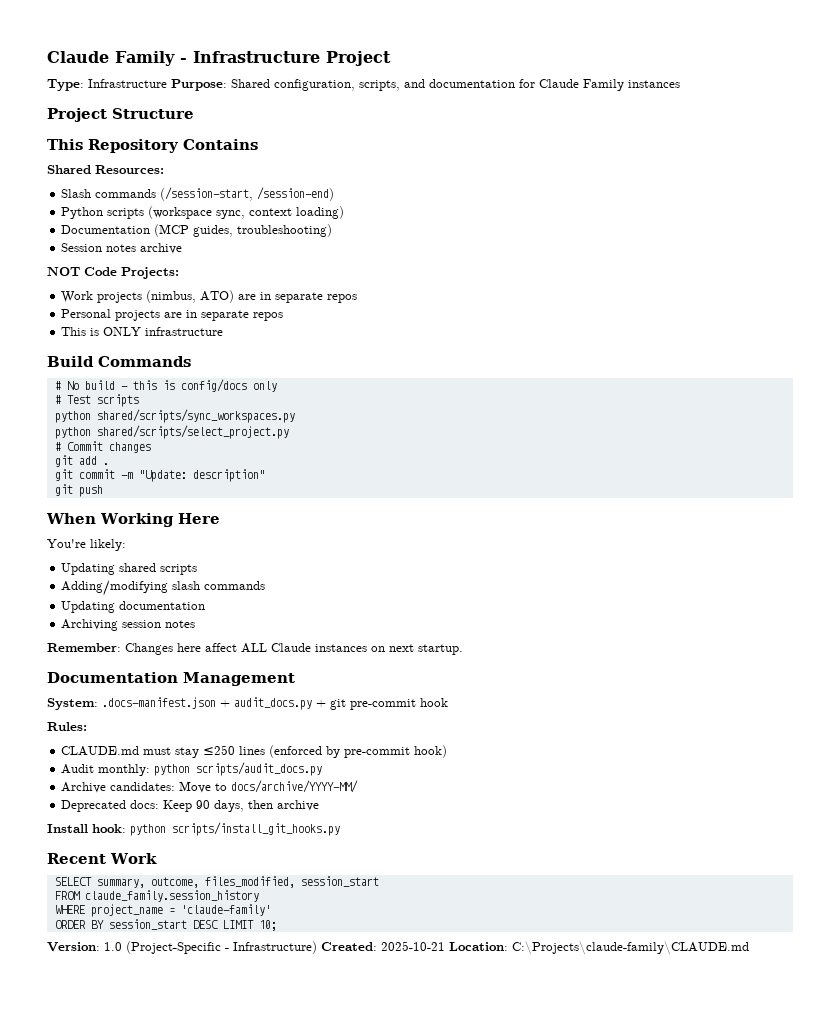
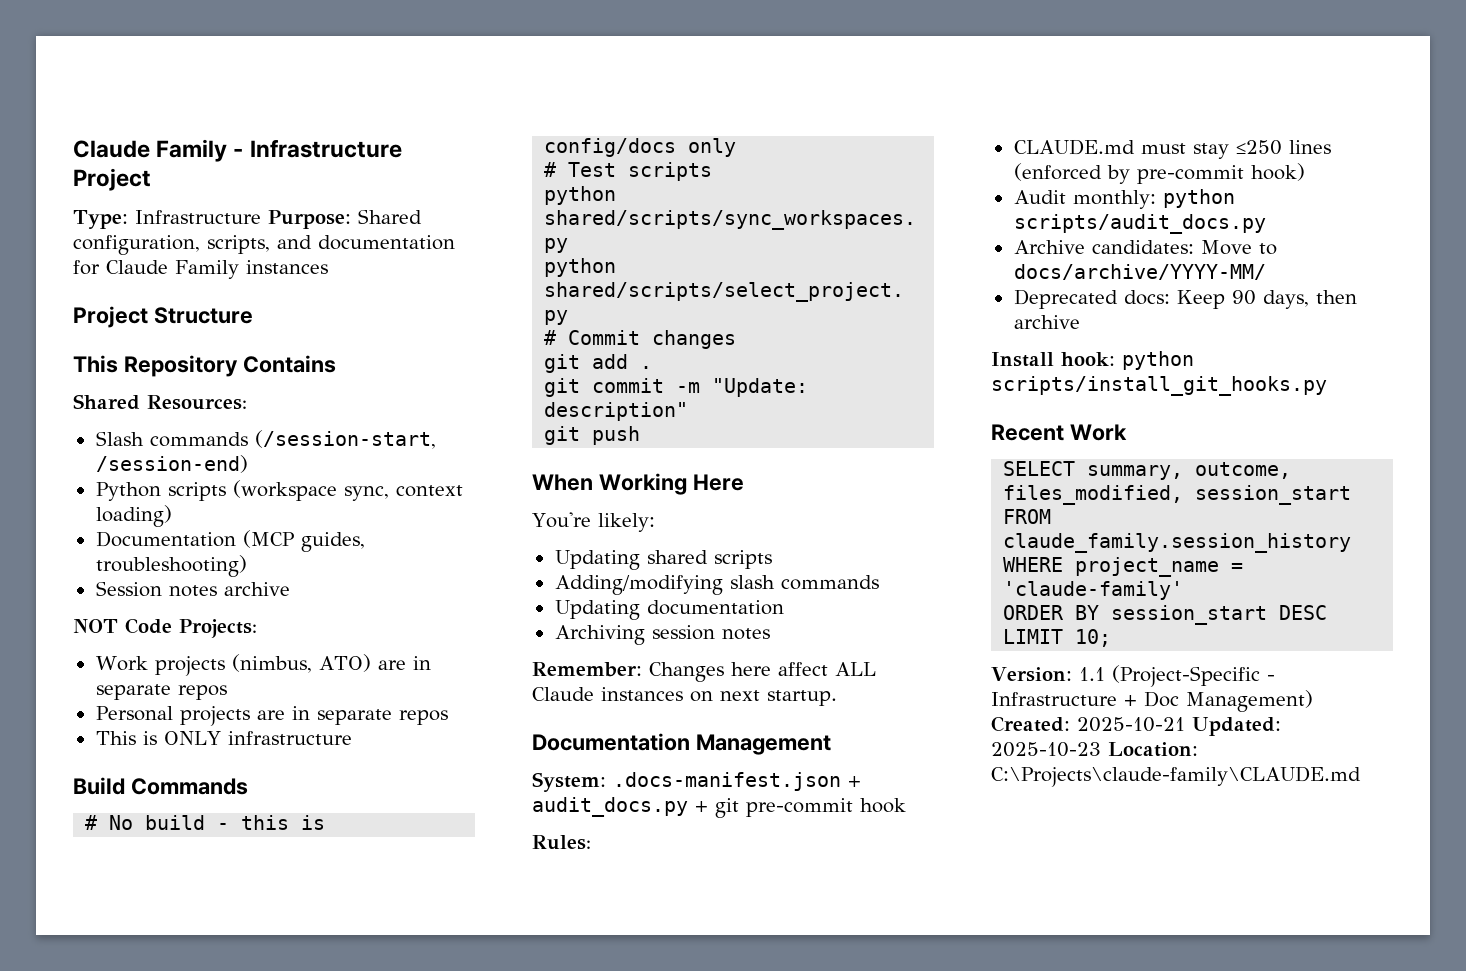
[104,942,122,951] 1.0 -> [1078,667,1105,681] 1.1
[233,941,445,954] Infrastructure) Created: 2025-10-21 -> [991,690,1313,712] [991,716,1281,736] [991,742,1101,757] Infrastructure + Doc Management) Created: 2025-10-21 Updated: 2025-10-23

